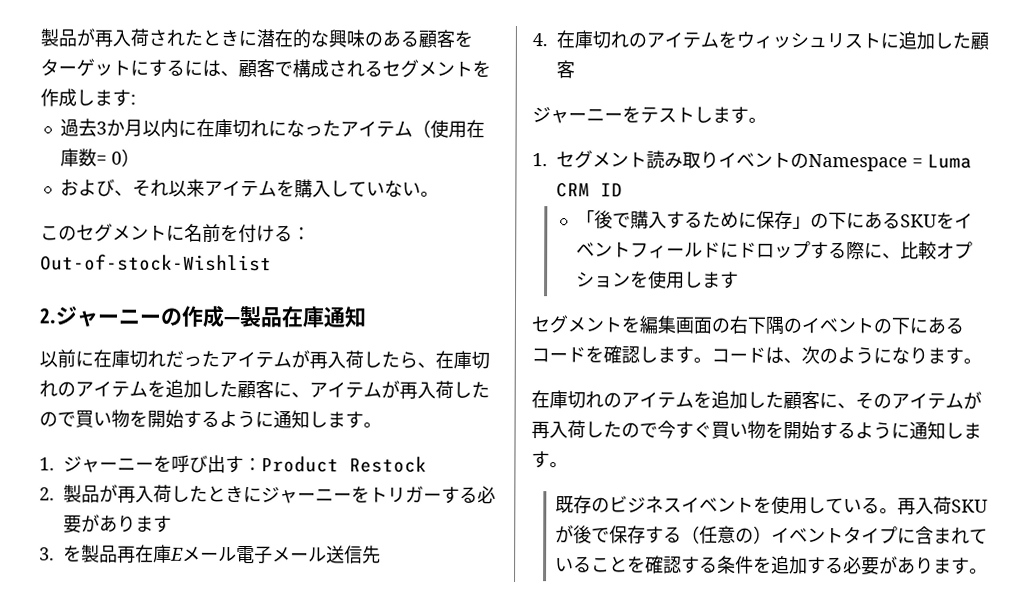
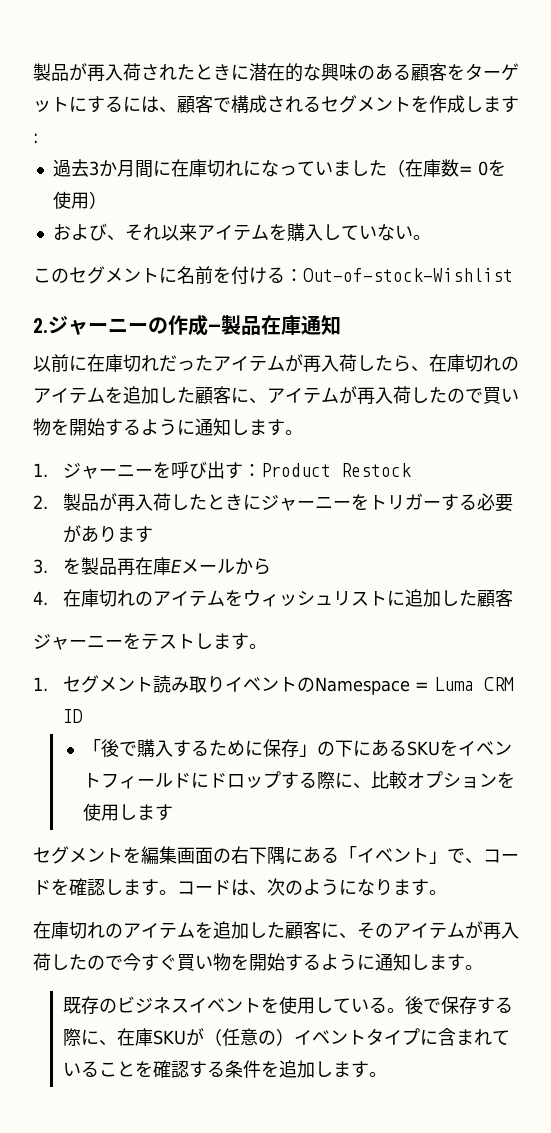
[141,118,179,138] 以内 -> [134,160,153,178] 間
[321,119,467,138] たアイテム（使用 -> [296,159,405,177] ていました（
(122, 158) none -> [487,160,506,176] [52,191,89,209] を使用
[236,545,382,565] 電子メール送信先 -> [234,558,271,575] から
[783,316,964,335] のイベントの下にある -> [285,846,483,864] にある「イベント」で、
[897,496,989,516] [555,525,683,544] 再入荷SKUが後で保存する -> [404,996,513,1014] [62,1028,204,1047] 後で保存する際に、在庫SKUが
[807,556,935,576] する必要があり -> [314,1061,333,1077] し

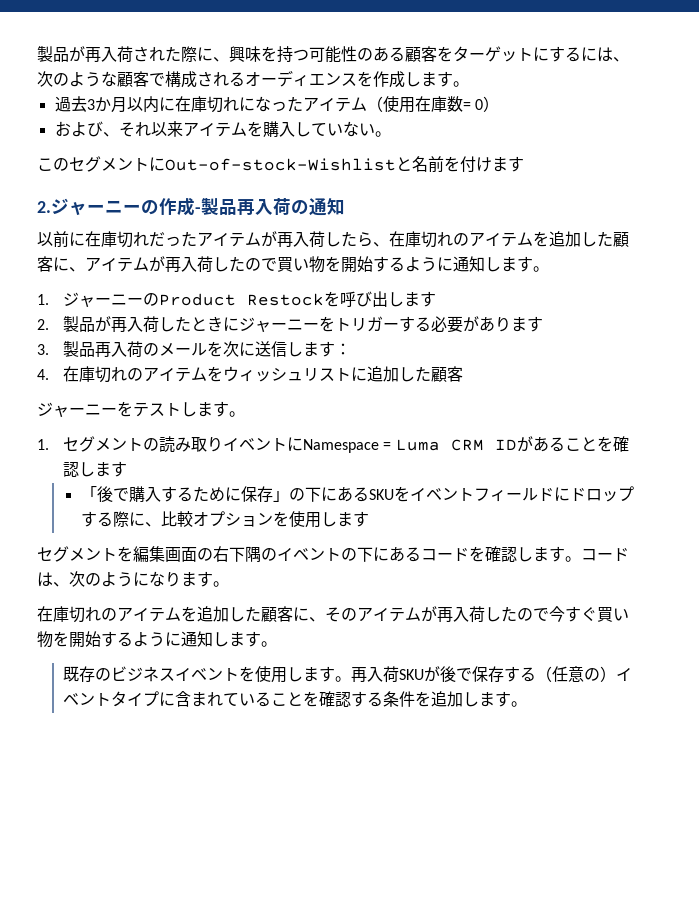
[195,63,357,82] ときに潜在的な興味 -> [181,46,357,63] 際に、興味を持つ可能性
(177, 110) none -> [37,71,117,87] 次のような
[321,95,411,113] セグメント -> [245,70,357,87] オーディエンス
[33,133,38,143] : -> [453,81,469,87] 。
[134,160,153,178] 間 -> [126,96,159,113] 以内
[296,159,405,177] ていました（ -> [286,96,415,113] たアイテム（使用
[487,160,506,176] [52,191,89,209] を使用 -> (483, 104) none
(177, 275) none -> [165,157,412,171] Out-of-stock-Wishlistと
[267,267,513,283] る：Out-of-stock-Wishlist -> [492,156,524,172] ます
[208,315,301,335] —製品在庫 -> [195,198,309,216] -製品再入荷の
(153, 472) none -> [143,293,325,306] のProduct Restock
[224,462,411,479] す：Product Restock -> [388,291,437,307] します
[62,557,271,576] を製品再在庫Eメールから -> [63,341,352,358] 製品再入荷のメールを次に送信します：
(153, 684) none -> [143,438,160,451] の
[296,677,315,692] の -> [287,437,304,451] に
(83, 716) none -> [516,436,629,452] [63,461,128,477] があることを確認します
[285,846,483,864] にある「イベント」で、 -> [261,546,421,562] のイベントの下にある
[332,996,513,1014] [62,1028,204,1047] ている。後で保存する際に、在庫SKUが -> [303,666,537,683] ます。再入荷SKUが後で保存する

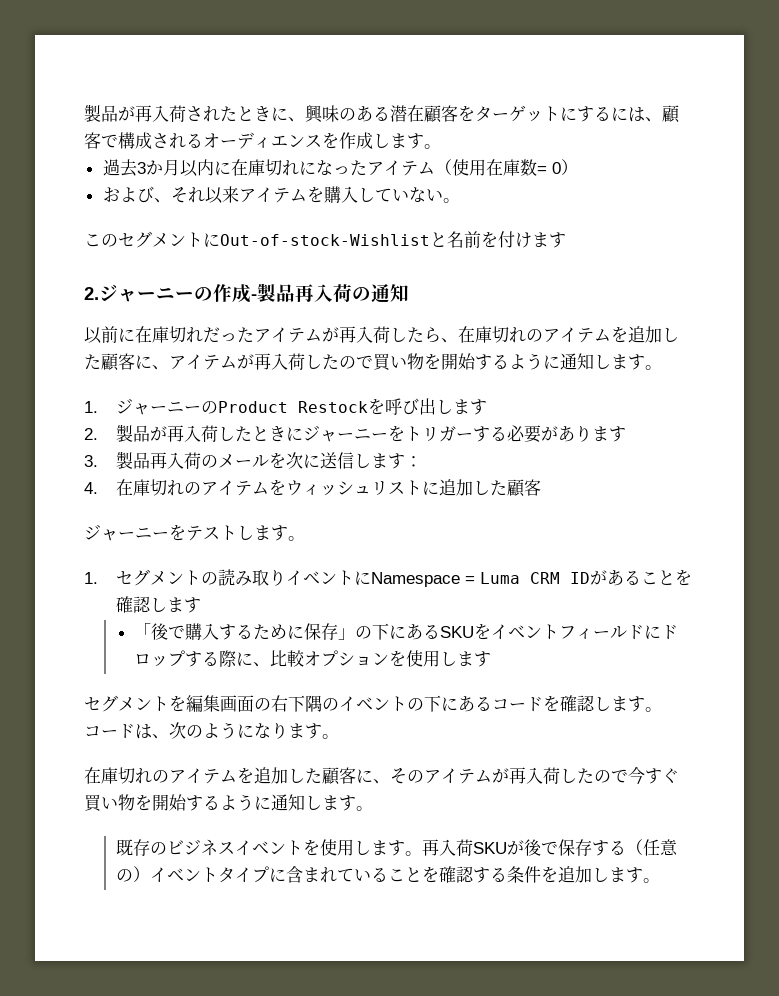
[181,46,197,63] 際 -> [237,106,271,122] とき
[261,46,405,63] を持つ可能性のある -> [339,105,424,122] のある潜在
[37,71,117,87] 次のような -> (662, 119) none

